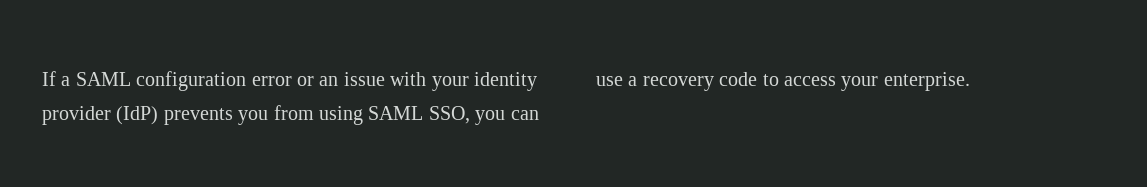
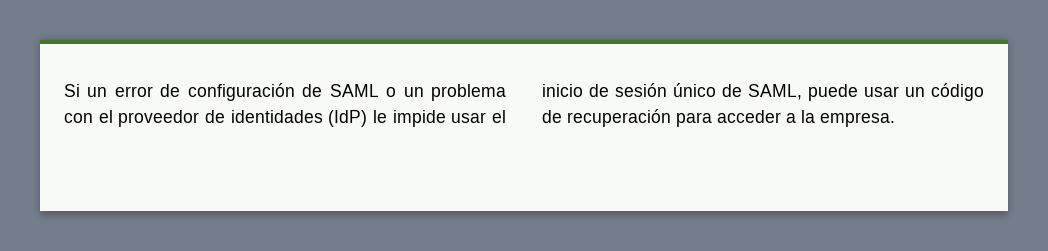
[42,71,537,91] [42,105,539,125] [596,72,970,91] If a SAML configuration error or an issue with your identity provider (IdP) prevents you from using SAML SSO, you can use a recovery code to access your enterprise. -> [64,83,507,101] [64,110,507,127] [542,83,984,101] [542,109,895,127] Si un error de configuración de SAML o un problema con el proveedor de identidades (IdP) le impide usar el inicio de sesión único de SAML, puede usar un código de recuperación para acceder a la empresa.

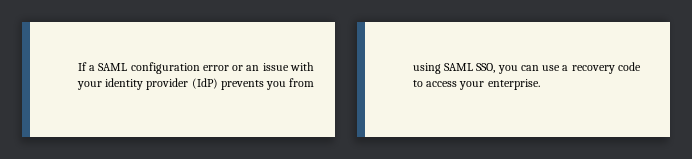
[64,83,507,101] [64,110,507,127] [542,83,984,101] [542,109,895,127] Si un error de configuración de SAML o un problema con el proveedor de identidades (IdP) le impide usar el inicio de sesión único de SAML, puede usar un código de recuperación para acceder a la empresa. -> [78,62,314,74] [77,78,315,90] [413,62,641,74] [413,79,540,90] If a SAML configuration error or an issue with your identity provider (IdP) prevents you from using SAML SSO, you can use a recovery code to access your enterprise.

